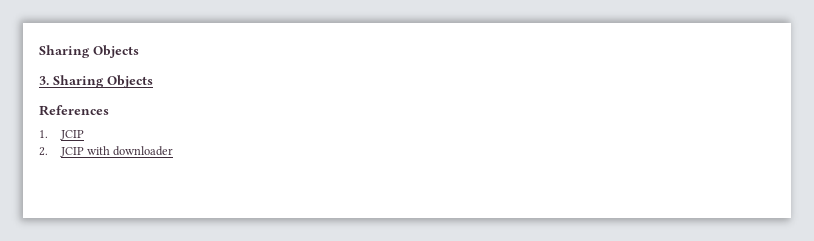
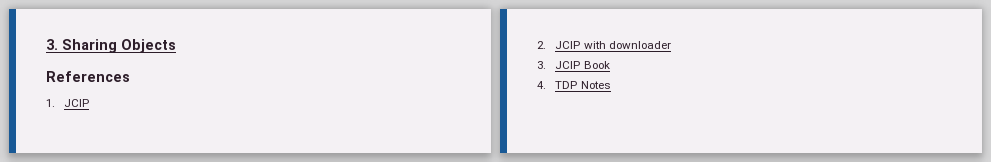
[39,45,139,58] Sharing Objects // -> (46, 44) none
(174, 151) none -> [537,61,610,69] [537,81,611,89] // 3. JCIP Book // 4. TDP Notes

